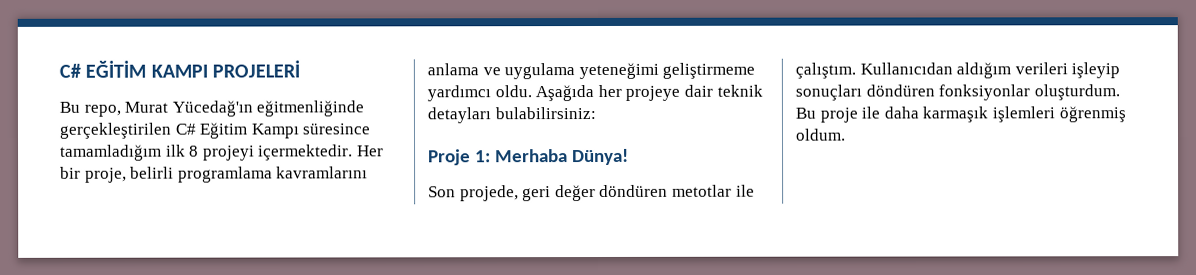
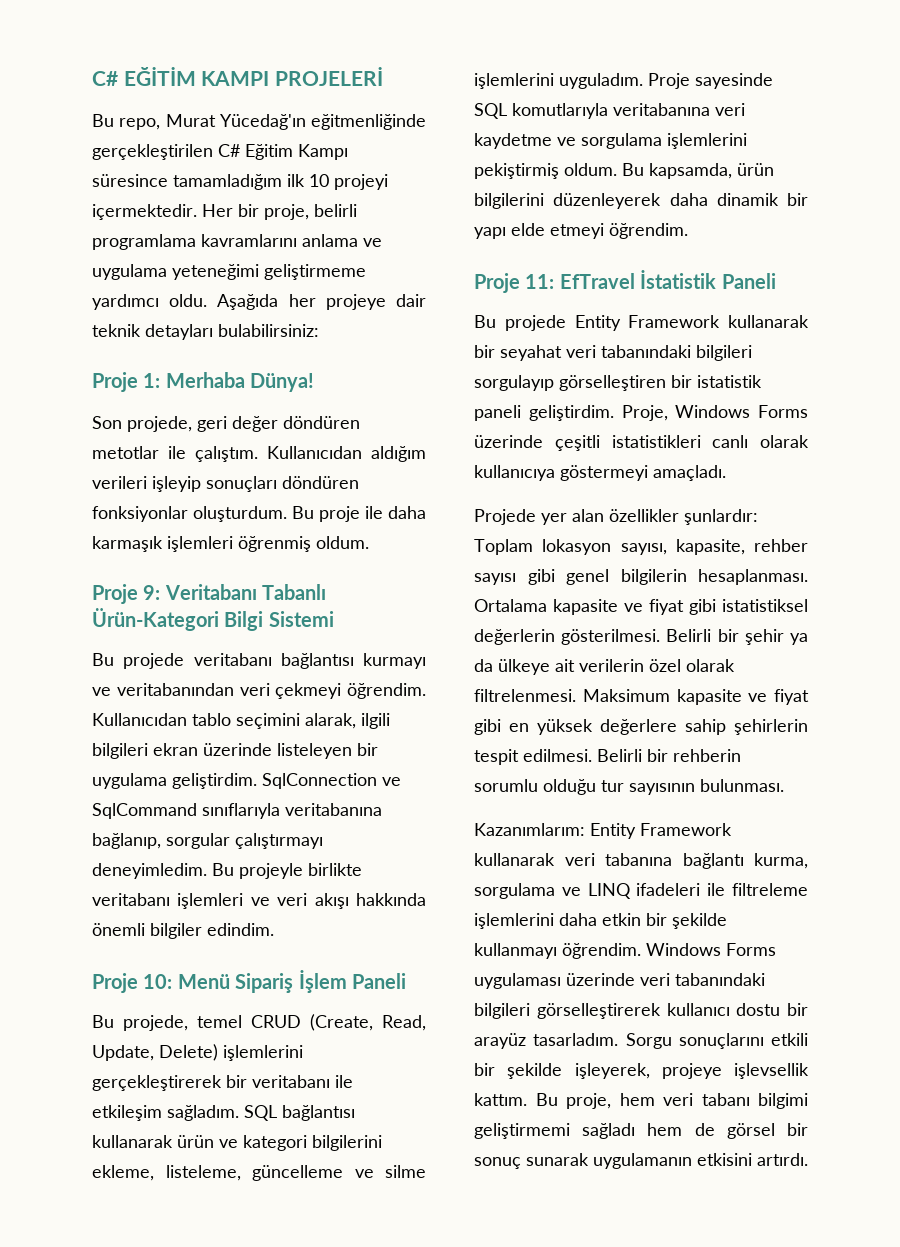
[189,145,200,157] 8 -> [309,174,329,187] 10
(846, 134) none -> [92,584,327,604] [92,608,334,631] [92,653,426,669] [92,683,426,699] [92,713,390,729] [92,743,378,759] [92,773,401,789] [92,803,382,819] [92,833,323,849] [92,863,362,879] [92,893,426,909] [92,923,274,939] [92,970,406,993] [92,1014,426,1031] [92,1044,303,1061] [92,1075,353,1091] [92,1105,355,1121] [92,1135,382,1151] [92,1165,426,1181] [474,73,773,89] [474,103,745,119] [474,133,747,149] [474,163,774,179] [474,193,808,209] [474,223,688,239] [474,270,776,293] [474,315,809,331] [474,345,752,361] [474,375,762,391] [474,405,808,421] [474,435,809,451] [474,465,726,481] [474,509,758,525] [474,539,808,555] [474,569,808,585] [474,599,808,615] [474,629,808,645] [474,659,735,675] [474,689,809,705] [474,719,808,735] [474,749,741,765] [474,779,784,795] [474,823,732,839] [474,853,808,869] [474,883,808,899] [474,913,727,929] [474,943,776,959] [474,973,765,989] [474,1003,808,1019] [474,1033,808,1049] [474,1063,809,1079] [474,1093,808,1109] [474,1123,808,1139] [474,1153,808,1169] // Proje 9: Veritabanı Tabanlı Ürün-Kategori Bilgi Sistemi // Bu projede veritabanı bağlantısı kurmayı ve veritabanından veri çekmeyi öğrendim. Kullanıcıdan tablo seçimini alarak, ilgili bilgileri ekran üzerinde listeleyen bir uygulama geliştirdim. SqlConnection ve SqlCommand sınıflarıyla veritabanına bağlanıp, sorgular çalıştırmayı deneyimledim. Bu projeyle birlikte veritabanı işlemleri ve veri akışı hakkında önemli bilgiler edindim. // Proje 10: Menü Sipariş İşlem Paneli // Bu projede, temel CRUD (Create, Read, Update, Delete) işlemlerini gerçekleştirerek bir veritabanı ile etkileşim sağladım. SQL bağlantısı kullanarak ürün ve kategori bilgilerini ekleme, listeleme, güncelleme ve silme işlemlerini uyguladım. Proje sayesinde SQL komutlarıyla veritabanına veri kaydetme ve sorgulama işlemlerini pekiştirmiş oldum. Bu kapsamda, ürün bilgilerini düzenleyerek daha dinamik bir yapı elde etmeyi öğrendim. // Proje 11: EfTravel İstatistik Paneli // Bu projede Entity Framework kullanarak bir seyahat veri tabanındaki bilgileri sorgulayıp görselleştiren bir istatistik paneli geliştirdim. Proje, Windows Forms üzerinde çeşitli istatistikleri canlı olarak kullanıcıya göstermeyi amaçladı. // Projede yer alan özellikler şunlardır: Toplam lokasyon sayısı, kapasite, rehber sayısı gibi genel bilgilerin hesaplanması. Ortalama kapasite ve fiyat gibi istatistiksel değerlerin gösterilmesi. Belirli bir şehir ya da ülkeye ait verilerin özel olarak filtrelenmesi. Maksimum kapasite ve fiyat gibi en yüksek değerlere sahip şehirlerin tespit edilmesi. Belirli bir rehberin sorumlu olduğu tur sayısının bulunması. // Kazanımlarım: Entity Framework kullanarak veri tabanına bağlantı kurma, sorgulama ve LINQ ifadeleri ile filtreleme işlemlerini daha etkin bir şekilde kullanmayı öğrendim. Windows Forms uygulaması üzerinde veri tabanındaki bilgileri görselleştirerek kullanıcı dostu bir arayüz tasarladım. Sorgu sonuçlarını etkili bir şekilde işleyerek, projeye işlevsellik kattım. Bu proje, hem veri tabanı bilgimi geliştirmemi sağladı hem de görsel bir sonuç sunarak uygulamanın etkisini artırdı.

